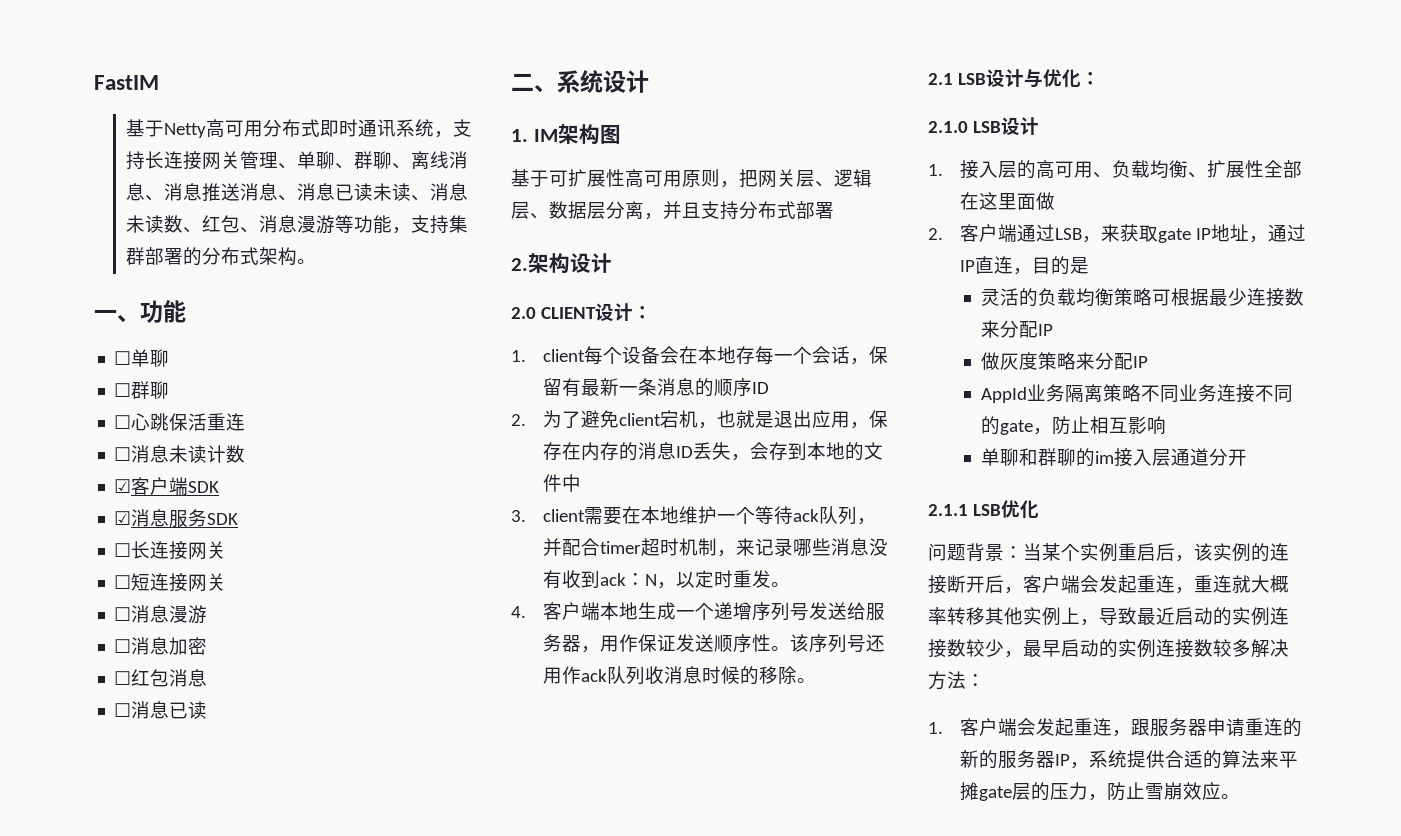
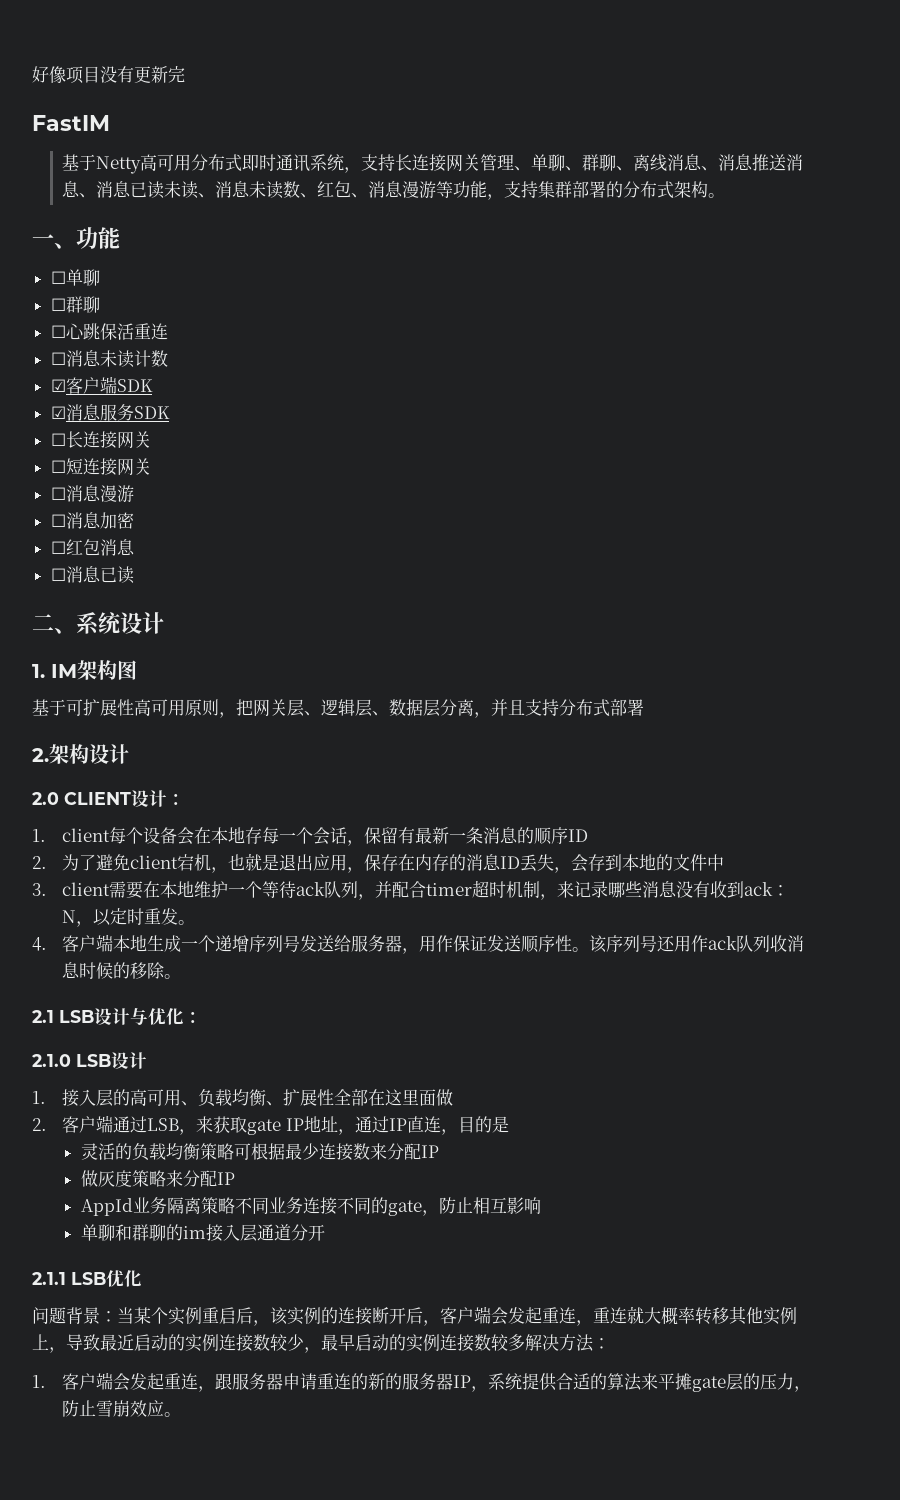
(94, 82) none -> [32,66,185,84] 好像项目没有更新完 //

